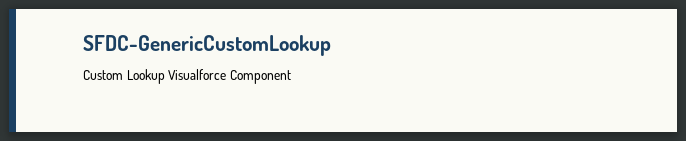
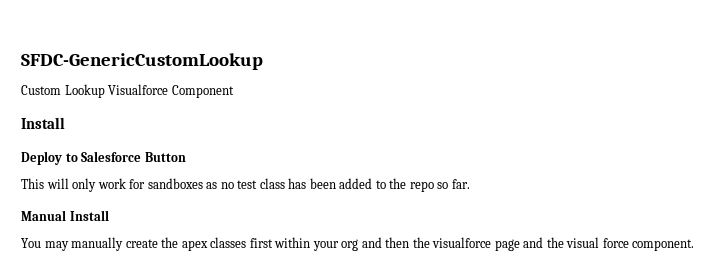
(291, 77) none -> [21,117,65,129] [21,151,186,165] [21,178,470,192] [21,210,109,221] [21,237,695,251] // Install // Deploy to Salesforce Button // This will only work for sandboxes as no test class has been added to the repo so far. // Manual Install // You may manually create the apex classes first within your org and then the visualforce page and the visual force component.

